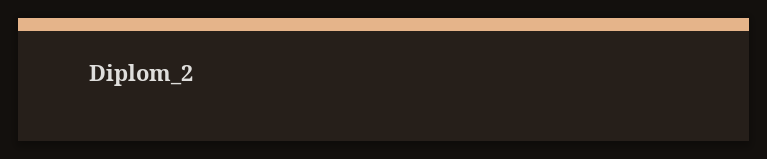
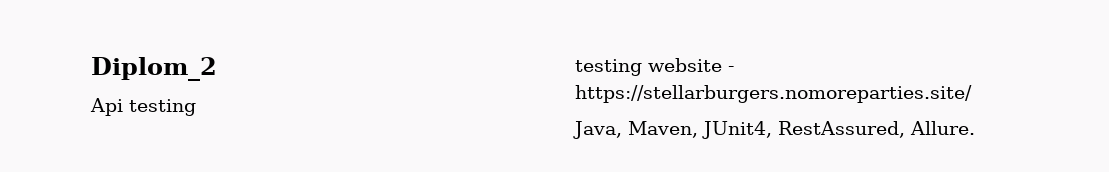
(193, 75) none -> [90,98,196,116] [575,58,734,76] [575,85,972,103] [573,121,975,139] // Api testing // testing website - https://stellarburgers.nomoreparties.site/ // Java, Maven, JUnit4, RestAssured, Allure.

